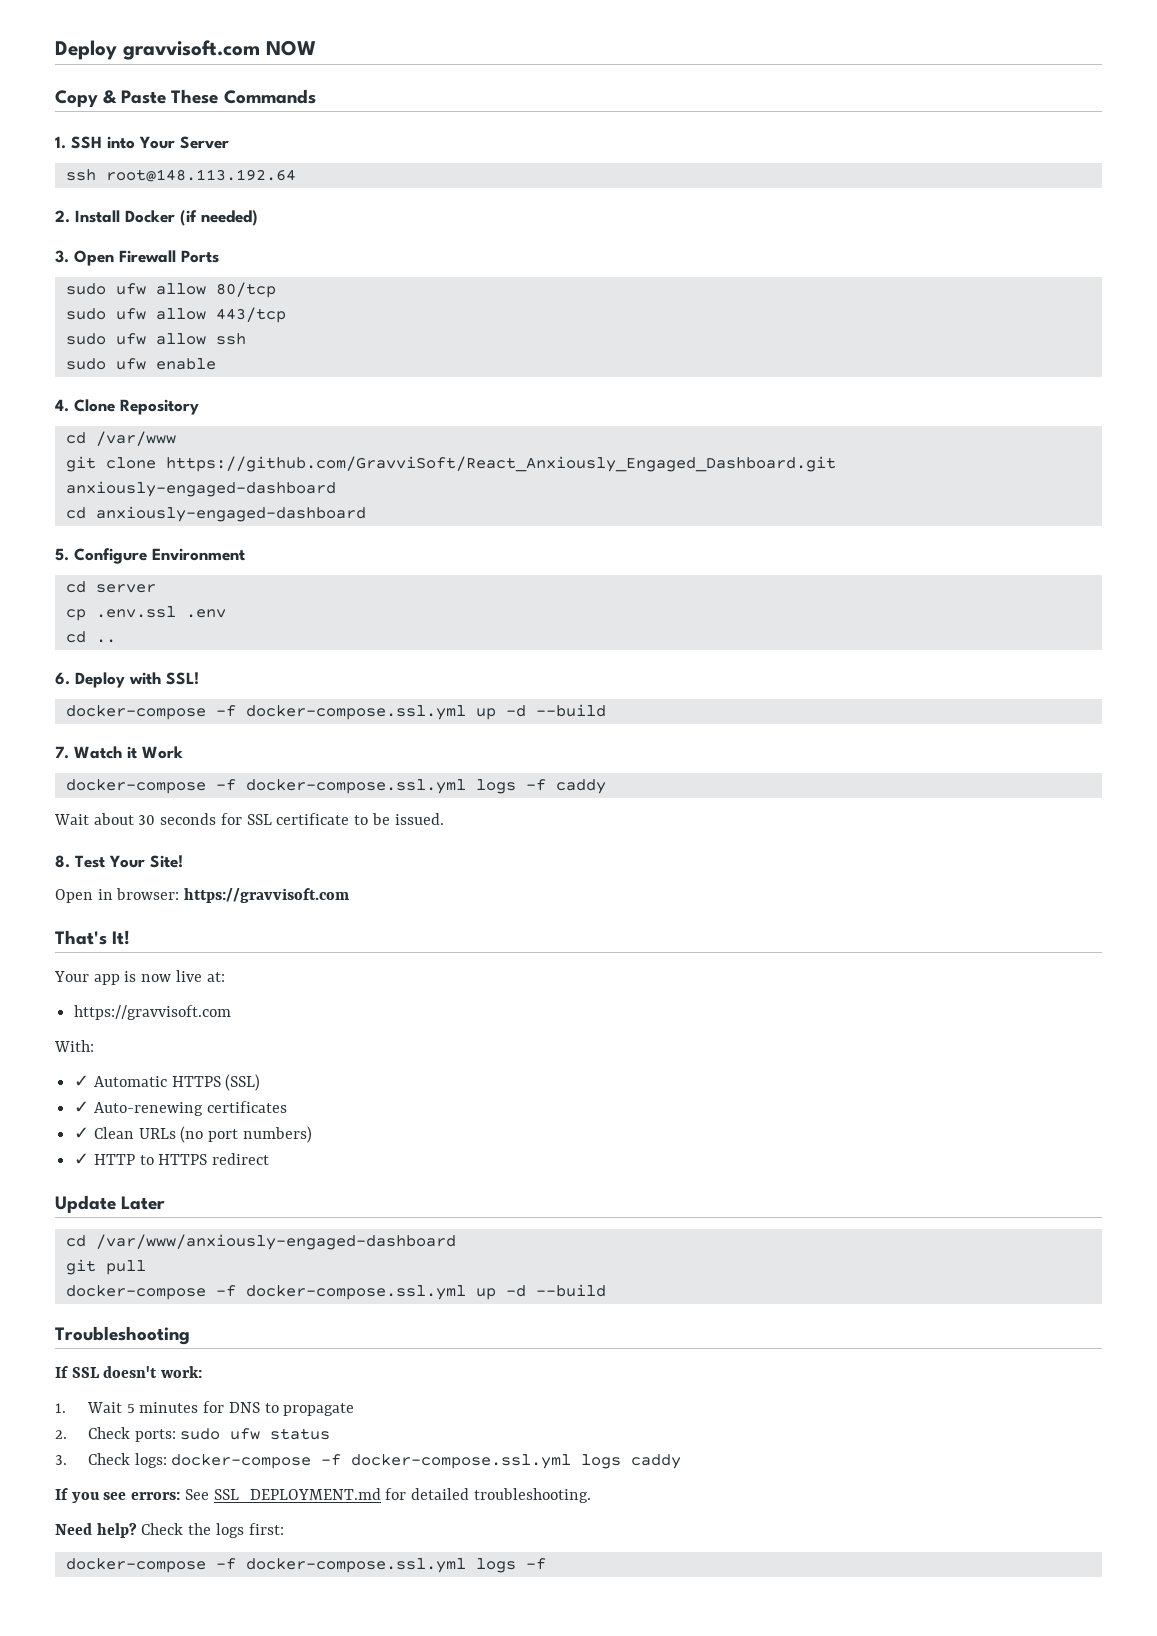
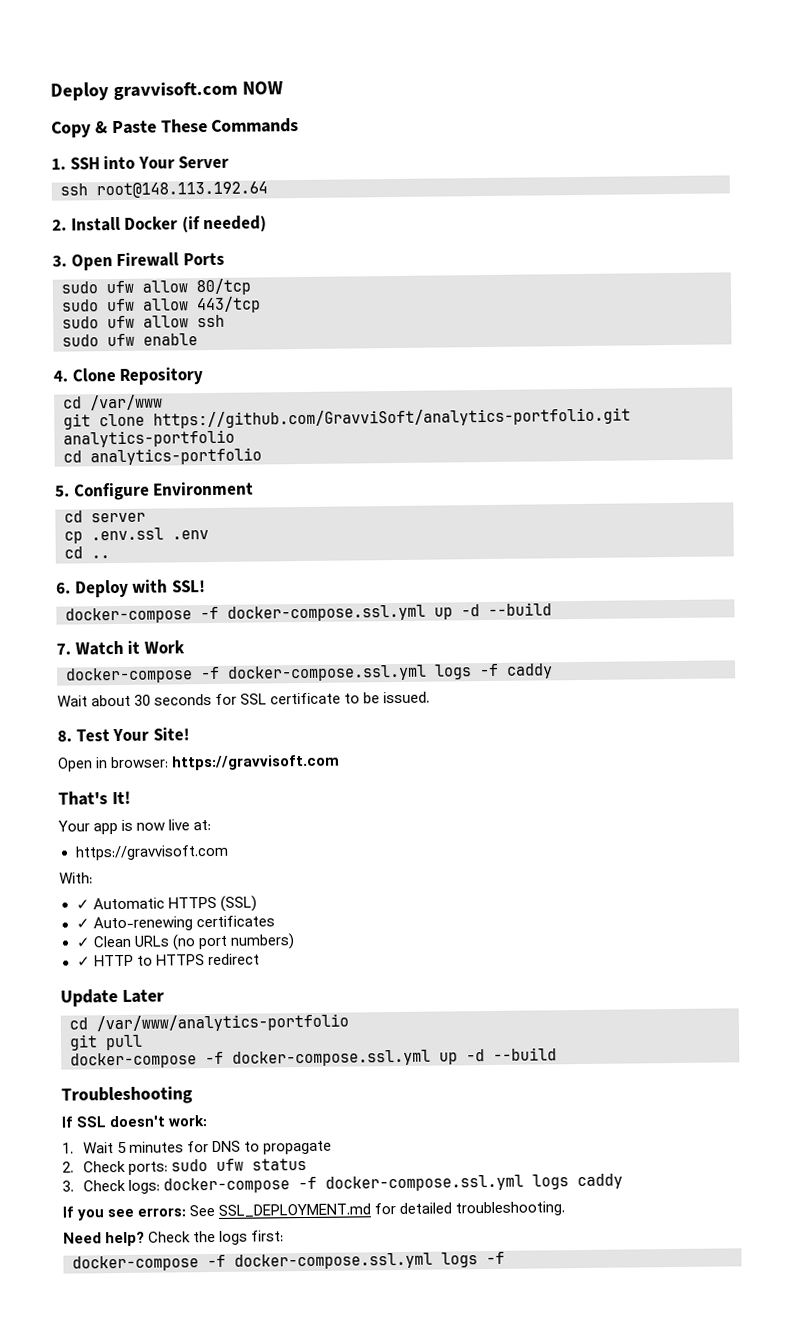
[165,456,836,472] [65,481,336,497] [65,506,366,522] https://github.com/GravviSoft/React_Anxiously_Engaged_Dashboard.git anxiously-engaged-dashboard // cd anxiously-engaged-dashboard -> [153,407,631,429] [63,429,235,448] [63,447,262,466] https://github.com/GravviSoft/analytics-portfolio.git analytics-portfolio // cd analytics-portfolio
[95,1234,456,1250] /var/www/anxiously-engaged-dashboard -> [96,1013,349,1033] /var/www/analytics-portfolio

